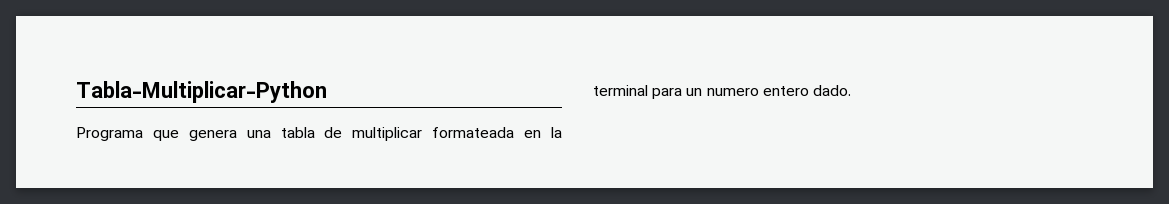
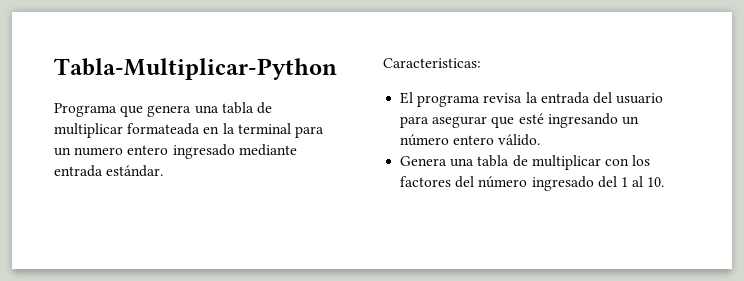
[812,85,851,96] dado. -> [172,144,297,159] [54,165,164,177] [383,58,481,68] [400,92,664,107] [400,113,639,128] [400,134,541,146] [400,155,651,170] [400,176,665,191] ingresado mediante entrada estándar. // Caracteristicas: // El programa revisa la entrada del usuario para asegurar que esté ingresando un número entero válido. // Genera una tabla de multiplicar con los factores del número ingresado del 1 al 10.

